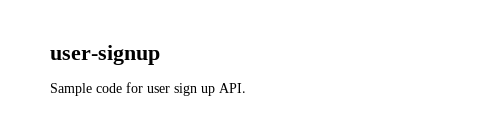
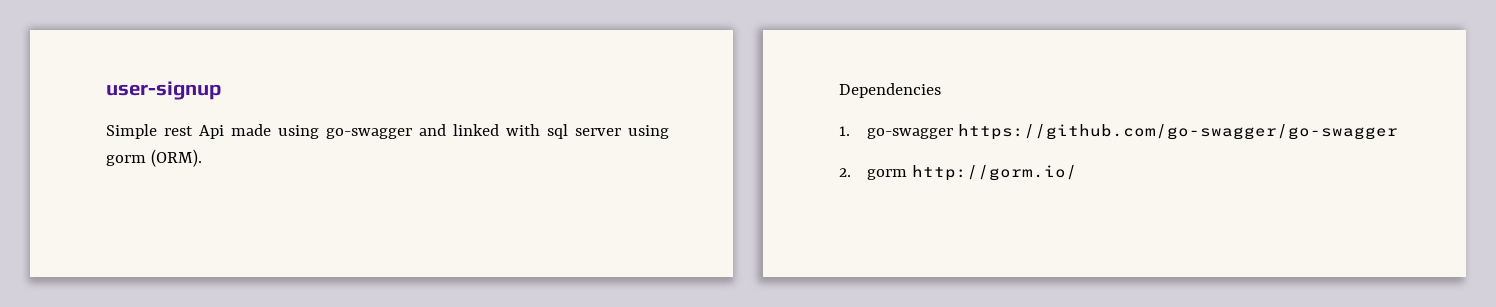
[50,82,246,96] Sample code for user sign up API. -> [106,124,669,139] [106,149,202,167] [839,83,941,98] [839,124,1399,140] [839,165,1078,181] Simple rest Api made using go-swagger and linked with sql server using gorm (ORM). // Dependencies // 1. go-swagger https://github.com/go-swagger/go-swagger // 2. gorm http://gorm.io/

